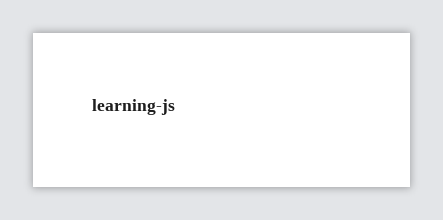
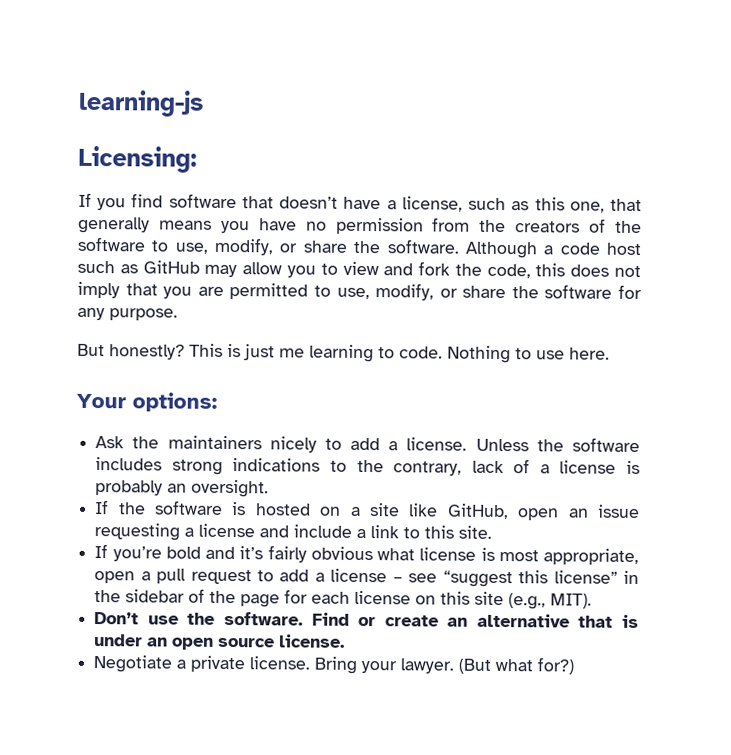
(175, 107) none -> [78,145,197,173] [78,192,642,213] [78,216,642,235] [77,236,642,259] [77,260,641,279] [77,281,642,301] [77,307,178,321] [77,343,610,364] [76,392,217,412] [95,435,641,453] [95,457,640,476] [95,479,270,498] [94,500,640,521] [94,523,493,541] [94,544,639,566] [94,568,639,588] [94,588,593,610] [94,611,639,629] [94,634,346,650] [93,655,575,675] // Licensing: // If you find software that doesn’t have a license, such as this one, that generally means you have no permission from the creators of the software to use, modify, or share the software. Although a code host such as GitHub may allow you to view and fork the code, this does not imply that you are permitted to use, modify, or share the software for any purpose. // But honestly? This is just me learning to code. Nothing to use here. // Your options: // Ask the maintainers nicely to add a license. Unless the software includes strong indications to the contrary, lack of a license is probably an oversight. // If the software is hosted on a site like GitHub, open an issue requesting a license and include a link to this site. // If you’re bold and it’s fairly obvious what license is most appropriate, open a pull request to add a license – see “suggest this license” in the sidebar of the page for each license on this site (e.g., MIT). // Don’t use the software. Find or create an alternative that is under an open source license. // Negotiate a private license. Bring your lawyer. (But what for?)

